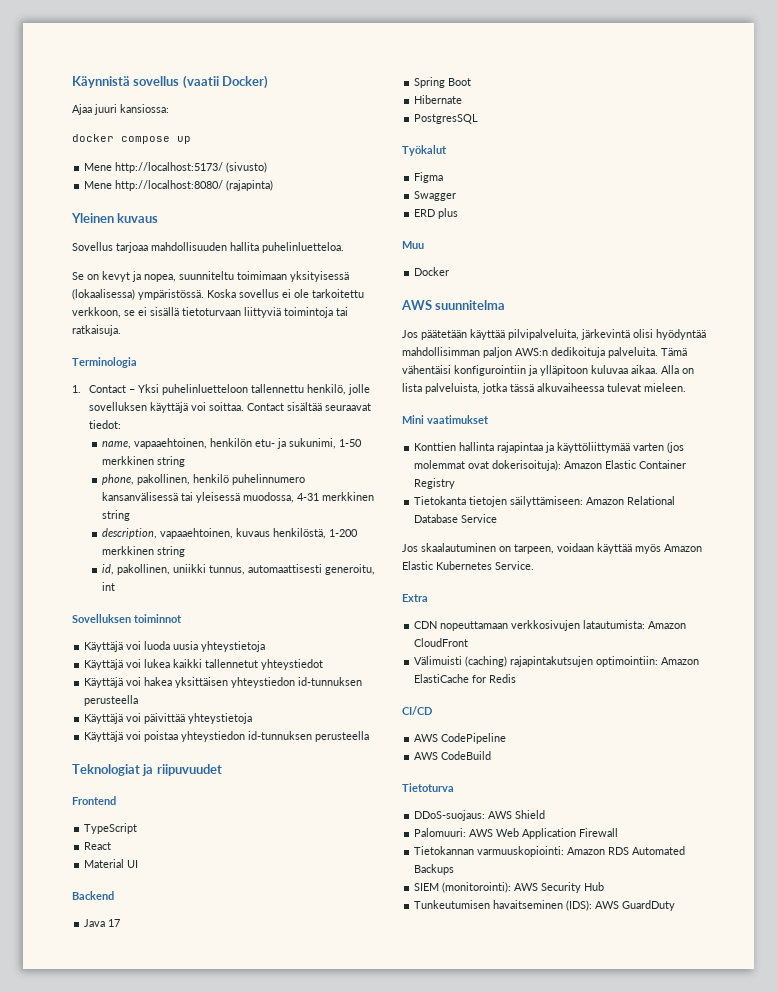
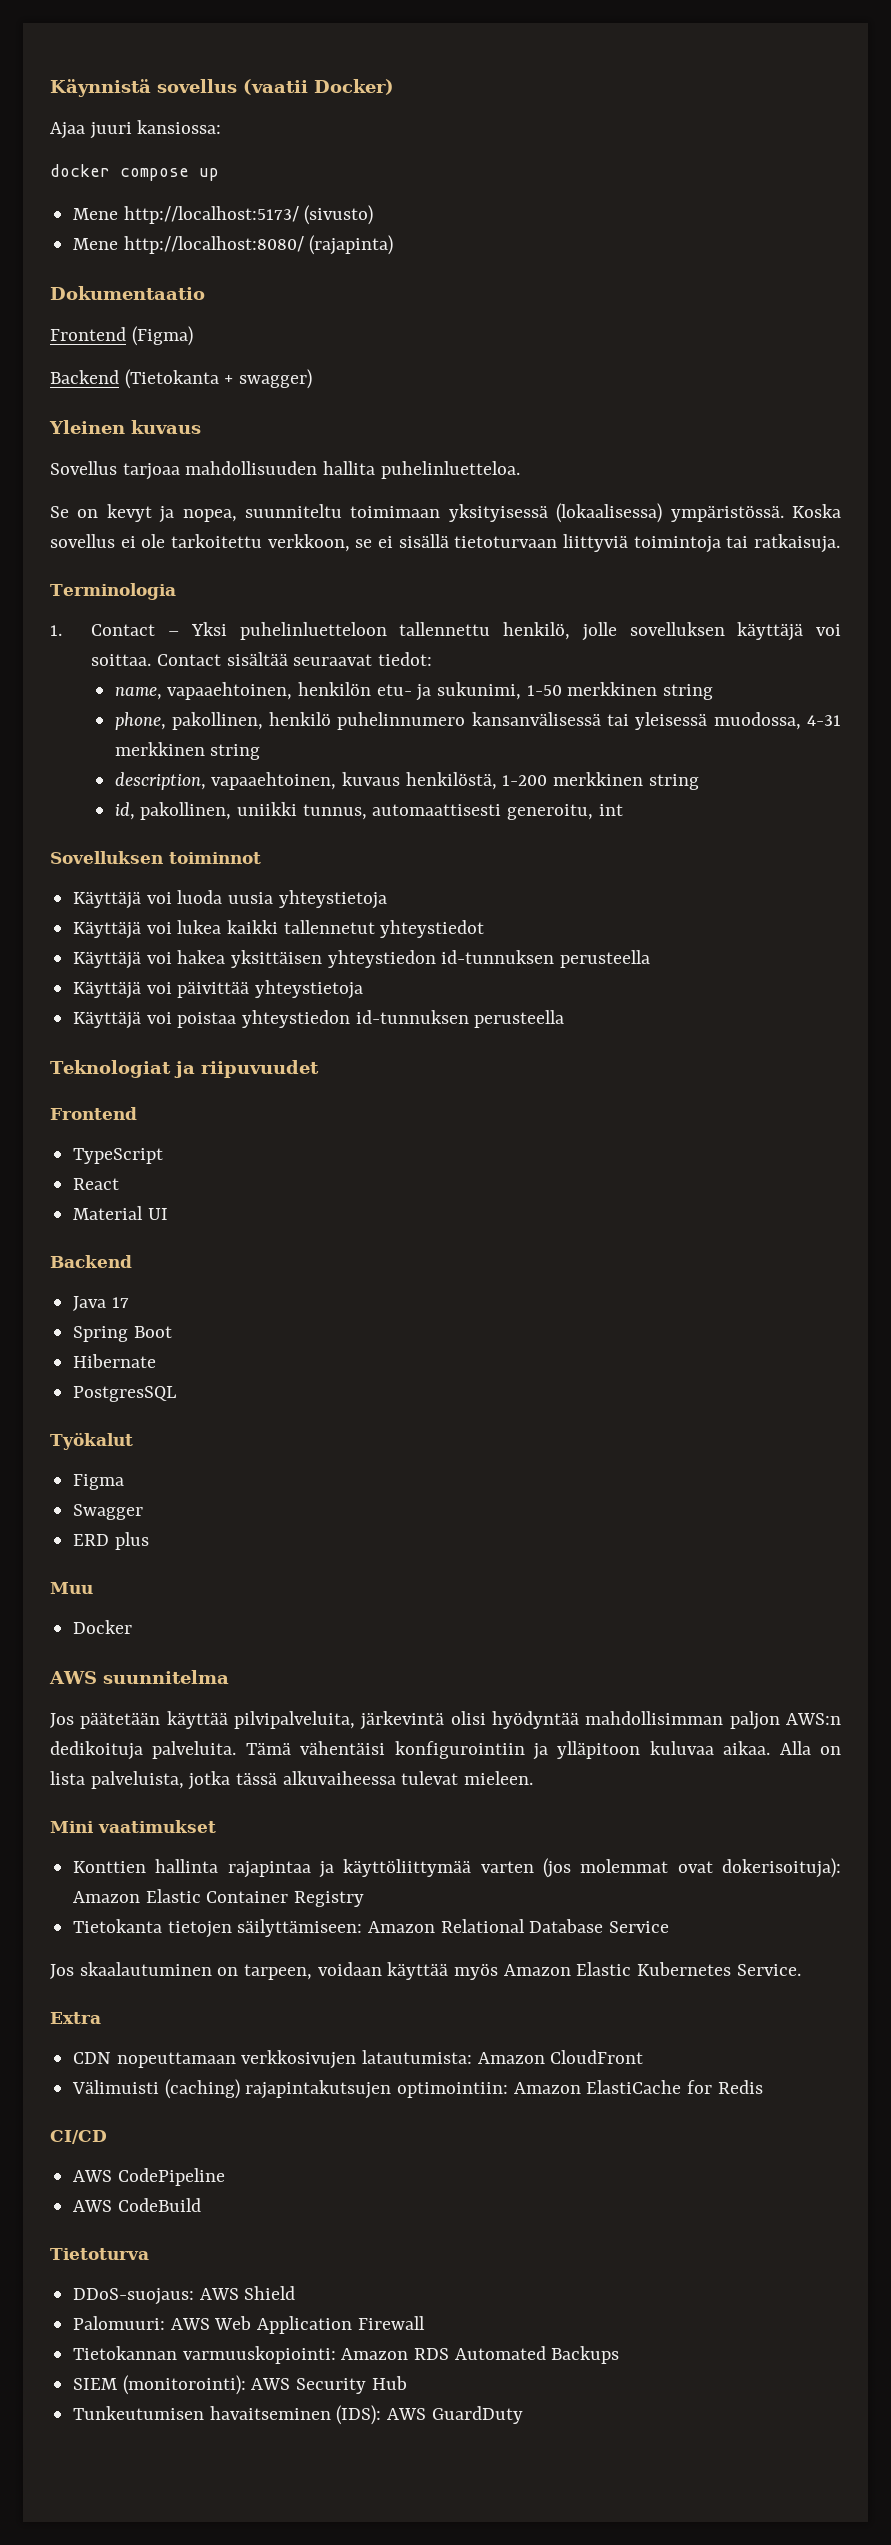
(274, 185) none -> [50,286,205,300] [50,326,193,346] [50,369,313,389] // Dokumentaatio // Frontend (Figma) // Backend (Tietokanta + swagger)

